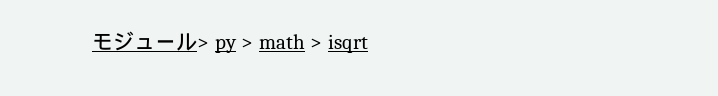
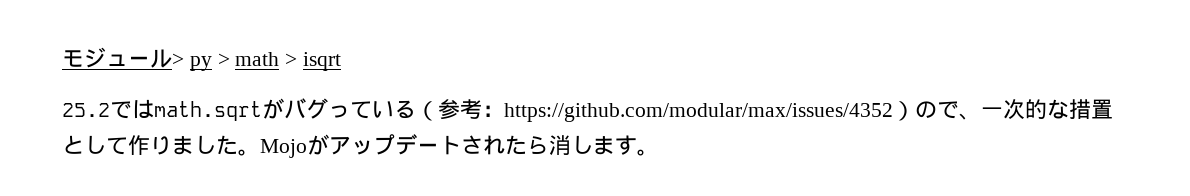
(368, 43) none -> [62,98,1113,122] [62,134,659,158] // 25.2ではmath.sqrtがバグっている（参考：https://github.com/modular/max/issues/4352）ので、一次的な措置として作りました。Mojoがアップデートされたら消します。

